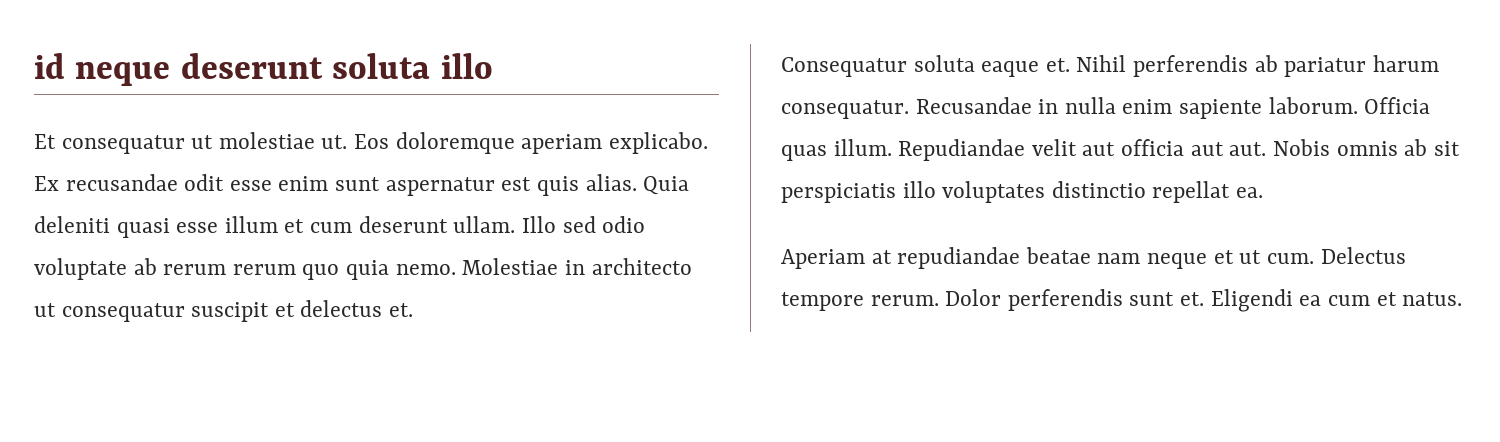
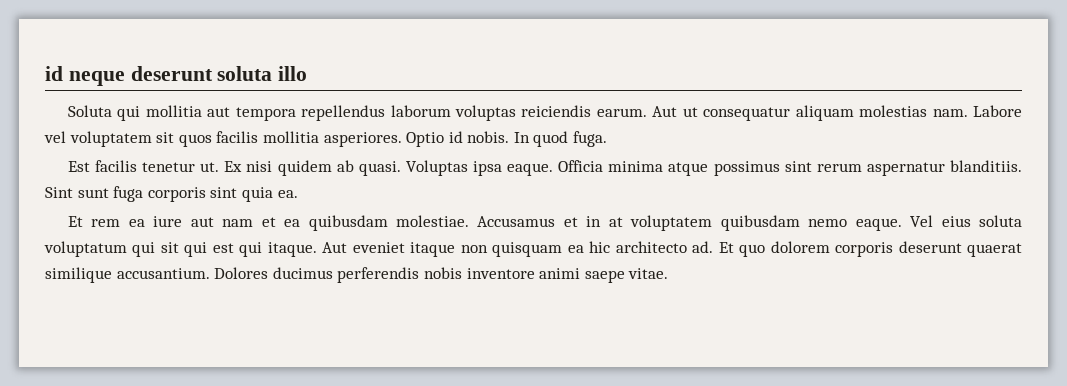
[34,132,708,154] [34,174,690,196] [34,216,646,238] [34,258,692,280] [34,300,414,322] [781,55,1439,77] [781,97,1431,119] [781,139,1460,161] [781,181,1264,203] [781,247,1406,269] [781,289,1463,312] Et consequatur ut molestiae ut. Eos doloremque aperiam explicabo. Ex recusandae odit esse enim sunt aspernatur est quis alias. Quia deleniti quasi esse illum et cum deserunt ullam. Illo sed odio voluptate ab rerum rerum quo quia nemo. Molestiae in architecto ut consequatur suscipit et delectus et. // Consequatur soluta eaque et. Nihil perferendis ab pariatur harum consequatur. Recusandae in nulla enim sapiente laborum. Officia quas illum. Repudiandae velit aut officia aut aut. Nobis omnis ab sit perspiciatis illo voluptates distinctio repellat ea. // Aperiam at repudiandae beatae nam neque et ut cum. Delectus tempore rerum. Dolor perferendis sunt et. Eligendi ea cum et natus. -> [67,105,1022,121] [44,131,608,147] [67,160,1023,176] [45,186,298,202] [67,215,1022,231] [44,241,1023,257] [45,267,669,283] Soluta qui mollitia aut tempora repellendus laborum voluptas reiciendis earum. Aut ut consequatur aliquam molestias nam. Labore vel voluptatem sit quos facilis mollitia asperiores. Optio id nobis. In quod fuga. // Est facilis tenetur ut. Ex nisi quidem ab quasi. Voluptas ipsa eaque. Officia minima atque possimus sint rerum aspernatur blanditiis. Sint sunt fuga corporis sint quia ea. // Et rem ea iure aut nam et ea quibusdam molestiae. Accusamus et in at voluptatem quibusdam nemo eaque. Vel eius soluta voluptatum qui sit qui est qui itaque. Aut eveniet itaque non quisquam ea hic architecto ad. Et quo dolorem corporis deserunt quaerat similique accusantium. Dolores ducimus perferendis nobis inventore animi saepe vitae.

